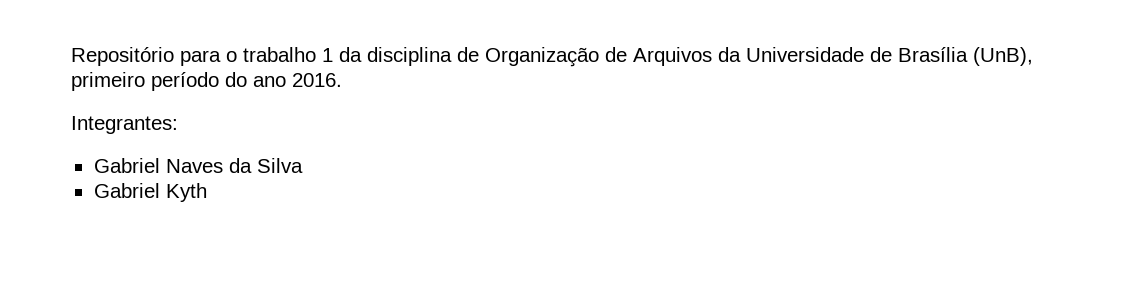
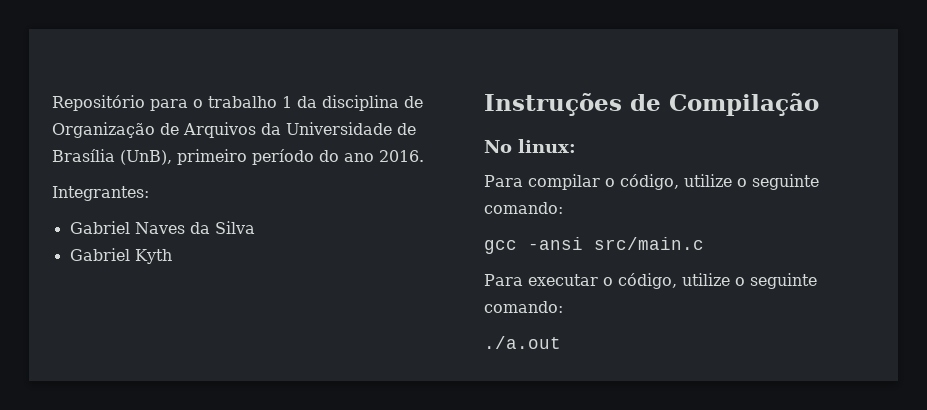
(207, 192) none -> [484,93,819,116] [484,139,576,153] [484,174,819,190] [484,202,563,214] [484,237,704,254] [484,273,817,289] [484,301,563,313] [484,336,561,349] // Instruções de Compilação // No linux: // Para compilar o código, utilize o seguinte comando: // gcc -ansi src/main.c // Para executar o código, utilize o seguinte comando: // ./a.out

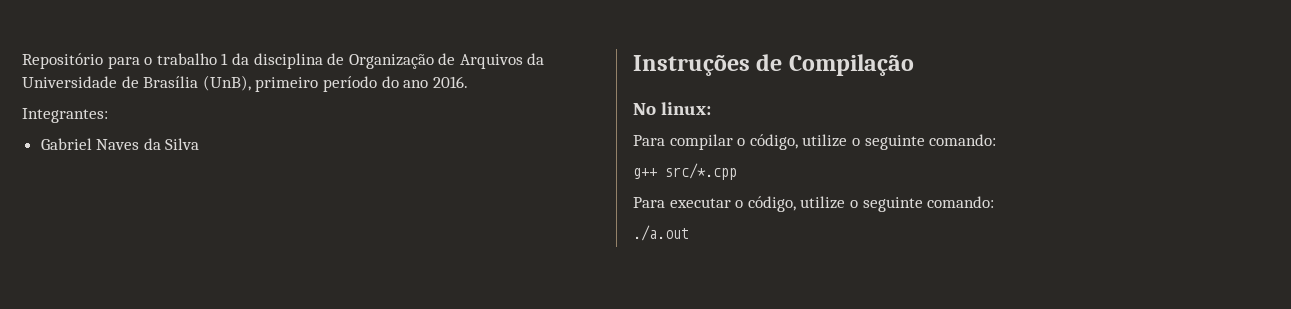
[69,248,172,264] // Gabriel Kyth -> (200, 144) none
[484,237,704,254] gcc -ansi src/main.c -> [633,163,737,180] g++ src/*.cpp

